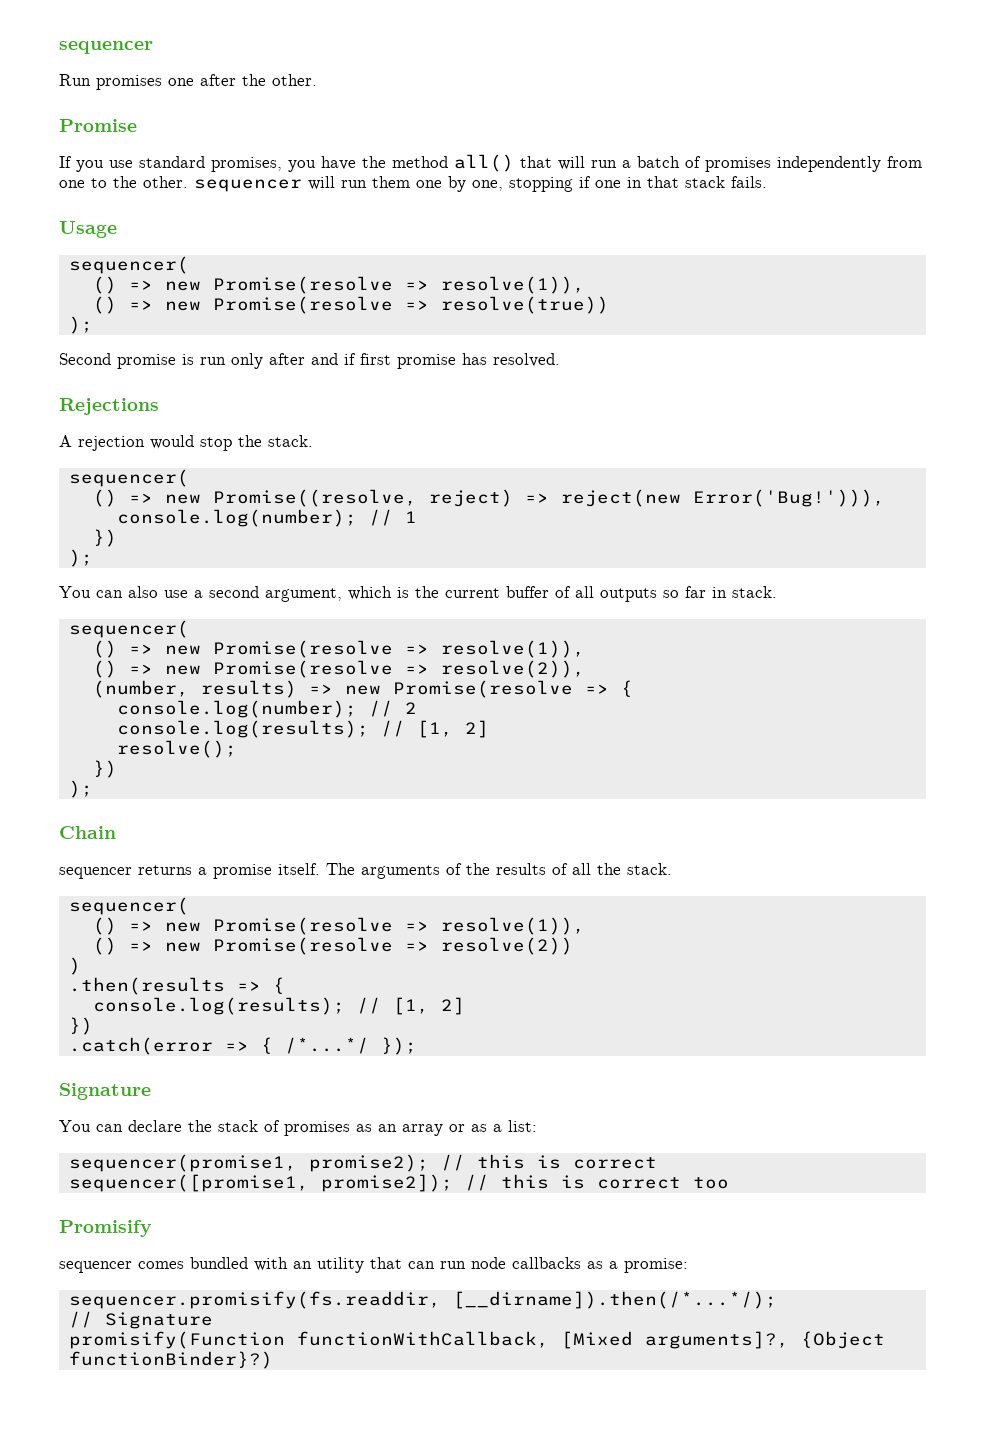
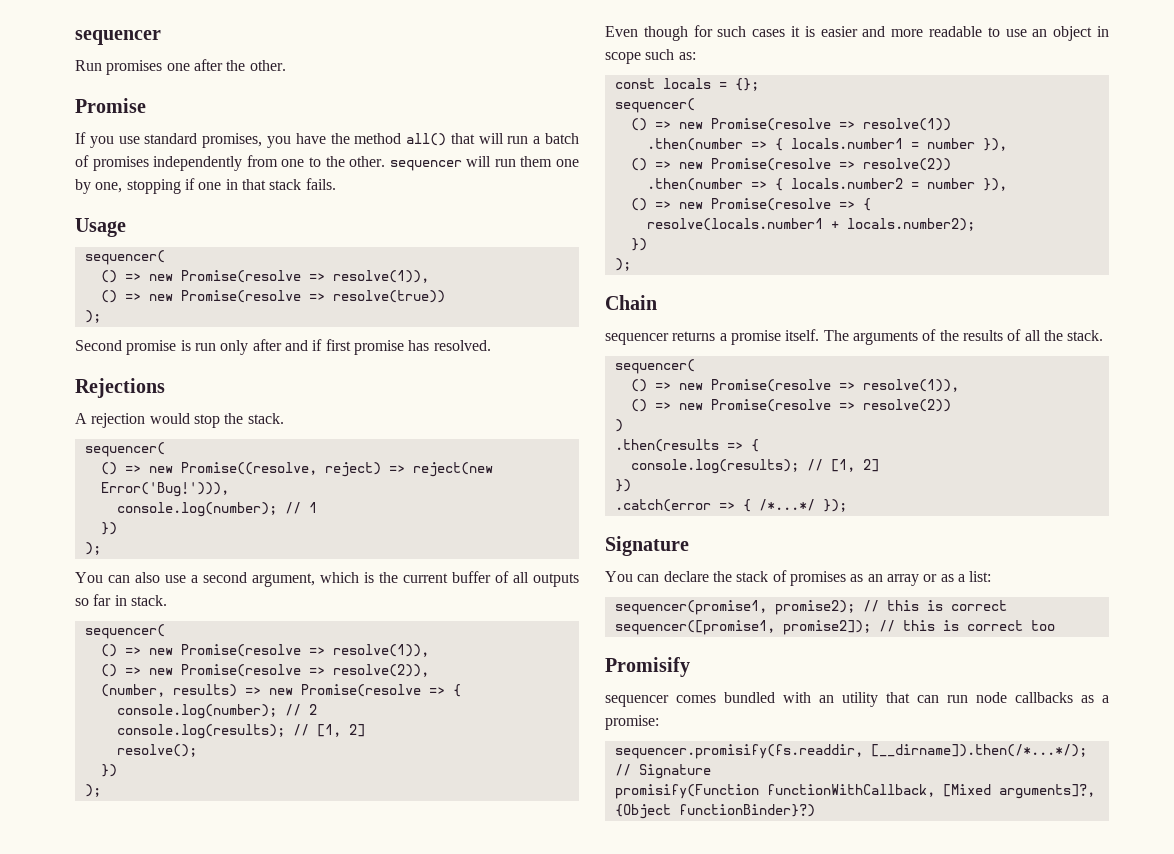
(93, 789) none -> [605,25,1109,41] [605,49,696,64] [614,78,759,91] [614,98,695,113] [630,118,951,131] [646,138,1007,151] [630,158,951,171] [646,178,1007,191] [630,198,871,211] [646,218,975,231] [630,238,647,251] [614,258,631,271] // Even though for such cases it is easier and more readable to use an object in scope such as: // const locals = {}; // sequencer( // () => new Promise(resolve => resolve(1)) // .then(number => { locals.number1 = number }), // () => new Promise(resolve => resolve(2)) // .then(number => { locals.number2 = number }), // () => new Promise(resolve => { // resolve(locals.number1 + locals.number2); // }) // );

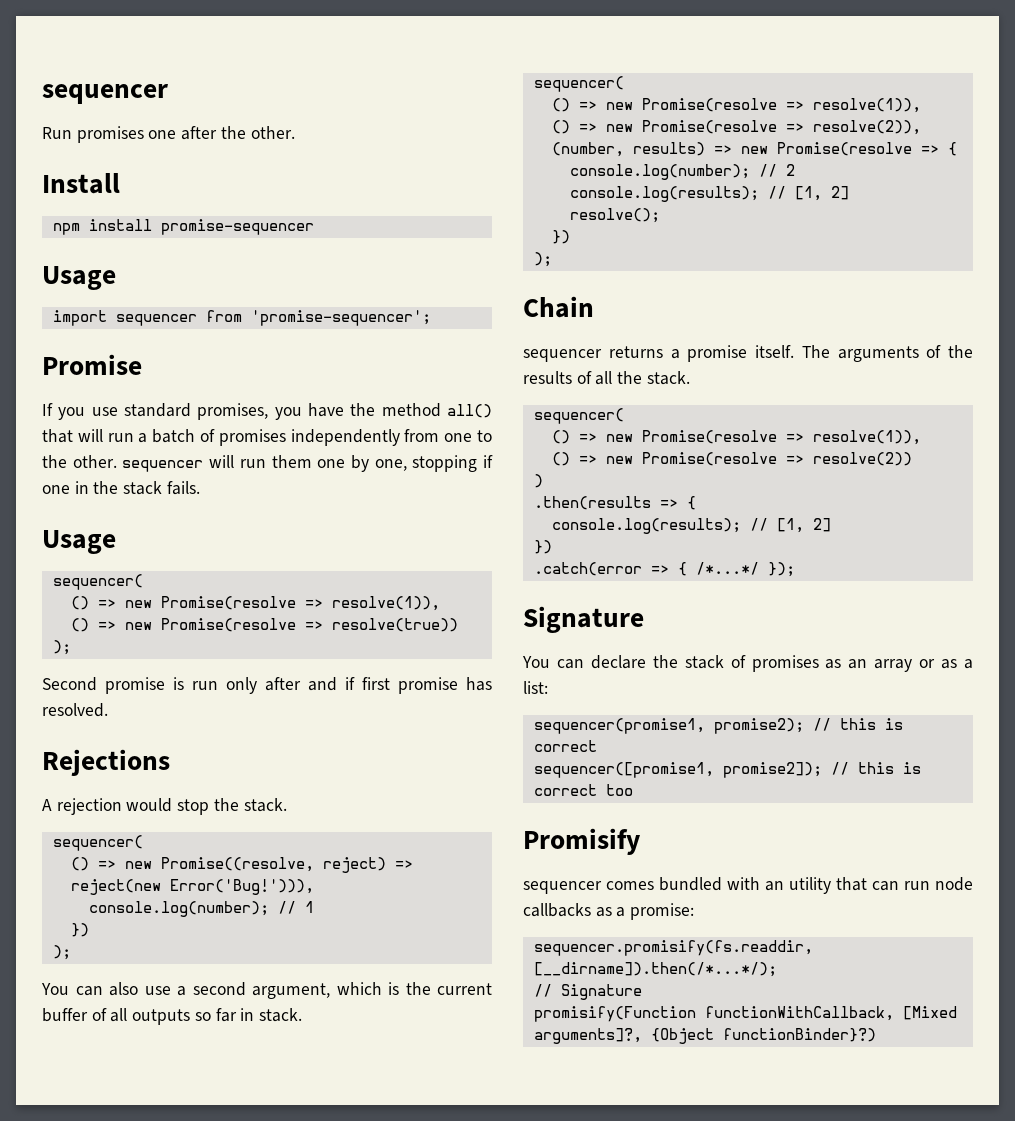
(286, 65) none -> [42,173,120,194] [52,219,314,235] [42,266,116,290] [52,310,431,326] // Install // npm install promise-sequencer // Usage // import sequencer from 'promise-sequencer';
[241,179,266,190] that -> [93,481,119,494] the
[605,25,1109,41] [605,49,696,64] [614,78,759,91] [614,98,695,113] [630,118,951,131] [646,138,1007,151] [630,158,951,171] [646,178,1007,191] [630,198,871,211] [646,218,975,231] [630,238,647,251] [614,258,631,271] // Even though for such cases it is easier and more readable to use an object in scope such as: // const locals = {}; // sequencer( // () => new Promise(resolve => resolve(1)) // .then(number => { locals.number1 = number }), // () => new Promise(resolve => resolve(2)) // .then(number => { locals.number2 = number }), // () => new Promise(resolve => { // resolve(locals.number1 + locals.number2); // }) // ); -> (552, 259) none

